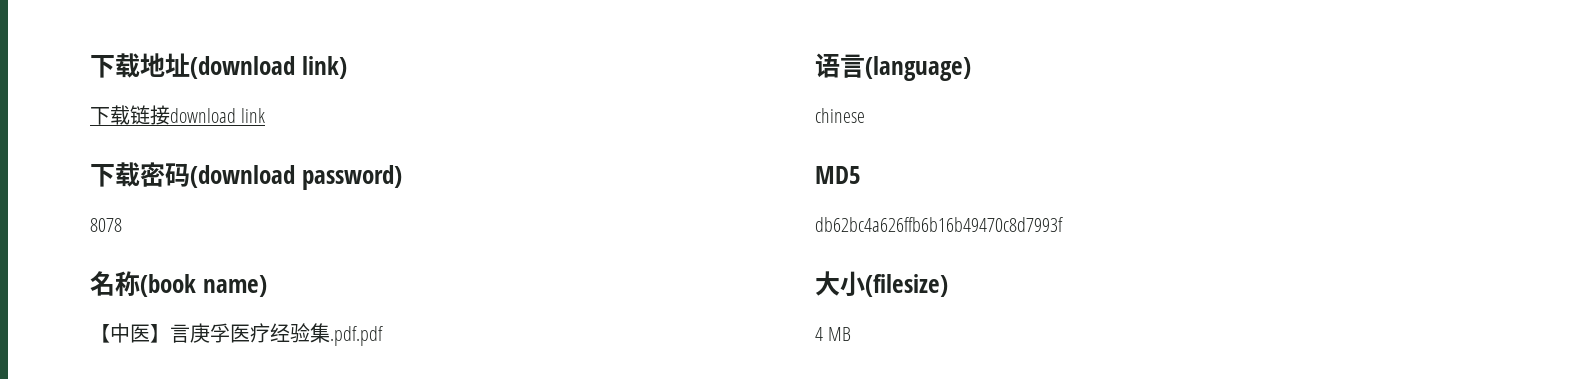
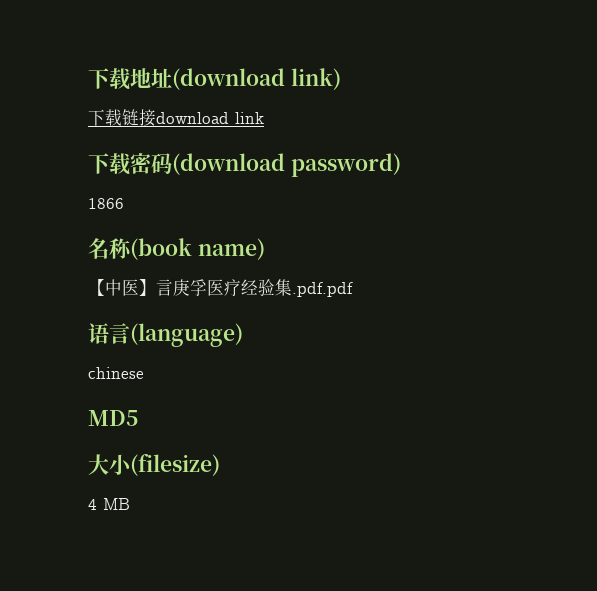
[90,218,122,232] 8078 -> [88,198,124,209] 1866
[815,217,1063,232] // db62bc4a626ffb6b16b49470c8d7993f -> (138, 418) none

